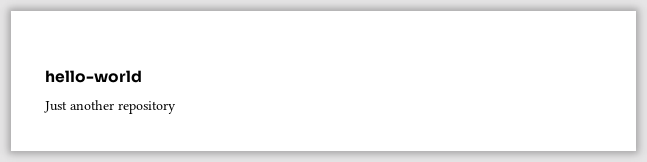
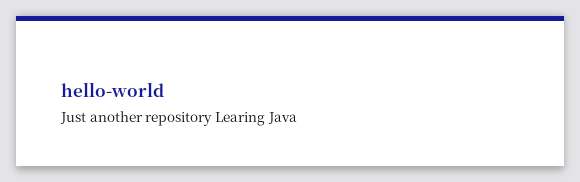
(176, 107) none -> [214,112,297,126] Learing Java

